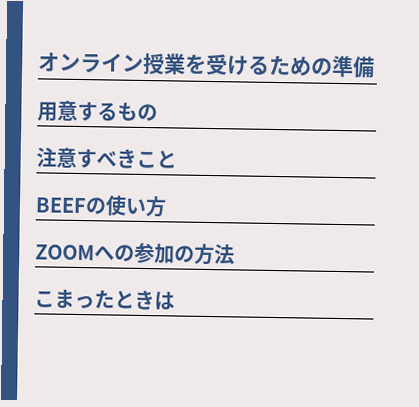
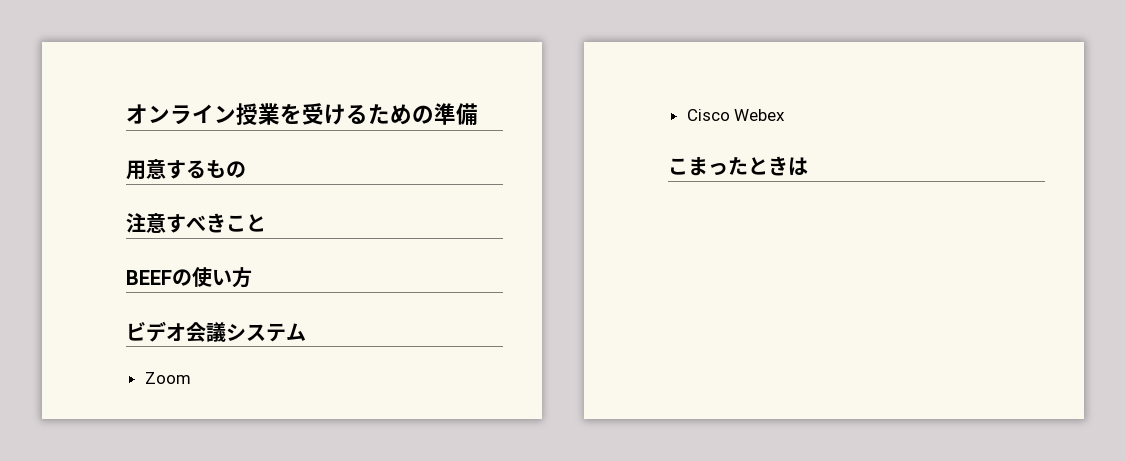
[35,242,235,266] ZOOMへの参加の方法 -> [126,321,306,342] [144,372,191,384] [686,109,786,121] ビデオ会議システム // Zoom // Cisco Webex

